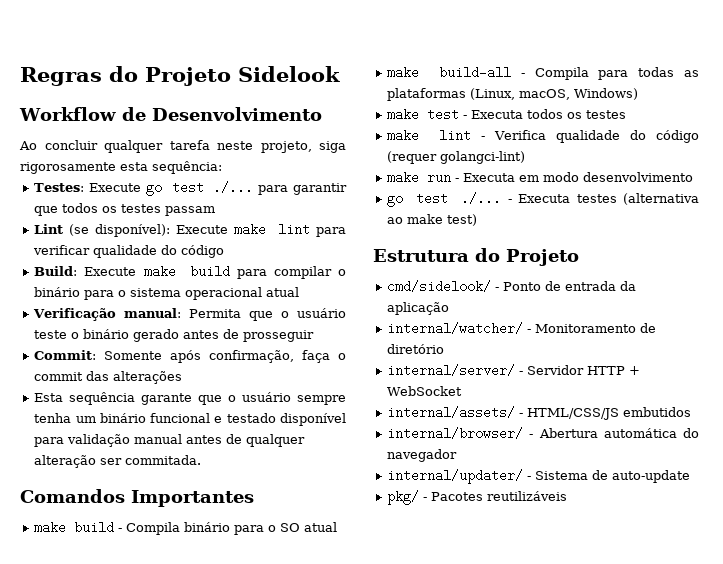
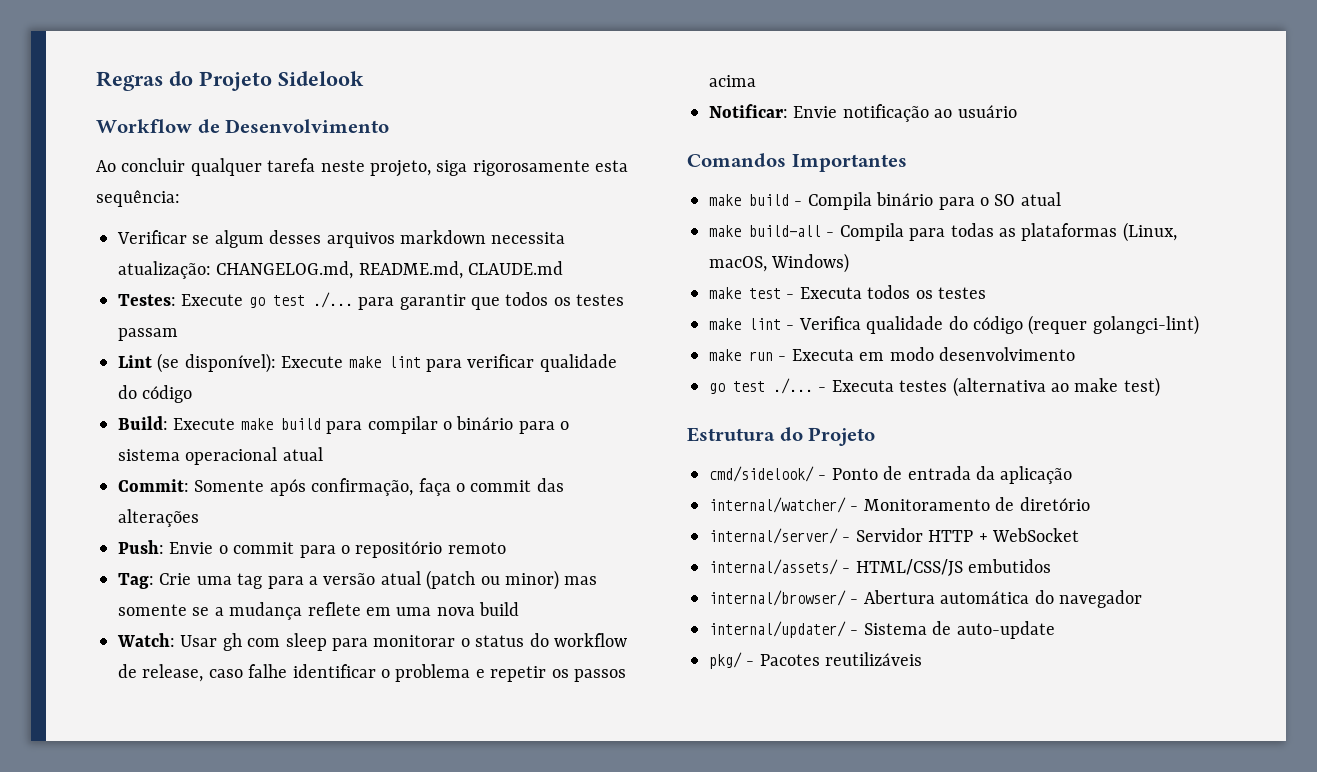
(222, 167) none -> [117,230,566,248] [118,261,564,279] // Verificar se algum desses arquivos markdown necessita atualização: CHANGELOG.md, README.md, CLAUDE.md
[33,308,346,321] [34,329,315,342] // Verificação manual: Permita que o usuário teste o binário gerado antes de prosseguir -> (323, 454) none
[34,392,346,405] [34,413,346,426] [34,434,306,447] [34,455,202,468] Esta sequência garante que o usuário sempre tenha um binário funcional e testado disponível para validação manual antes de qualquer alteração ser commitada. -> [118,540,506,558] [118,570,598,590] [118,602,520,620] [117,633,627,651] [118,664,626,682] [709,75,756,87] [709,104,1017,122] Push: Envie o commit para o repositório remoto // Tag: Crie uma tag para a versão atual (patch ou minor) mas somente se a mudança reflete em uma nova build // Watch: Usar gh com sleep para monitorar o status do workflow de release, caso falhe identificar o problema e repetir os passos acima // Notificar: Envie notificação ao usuário

